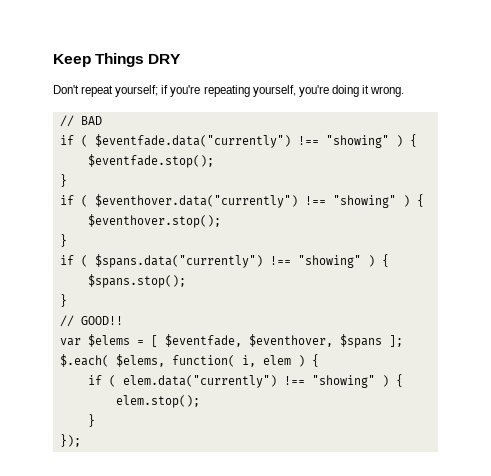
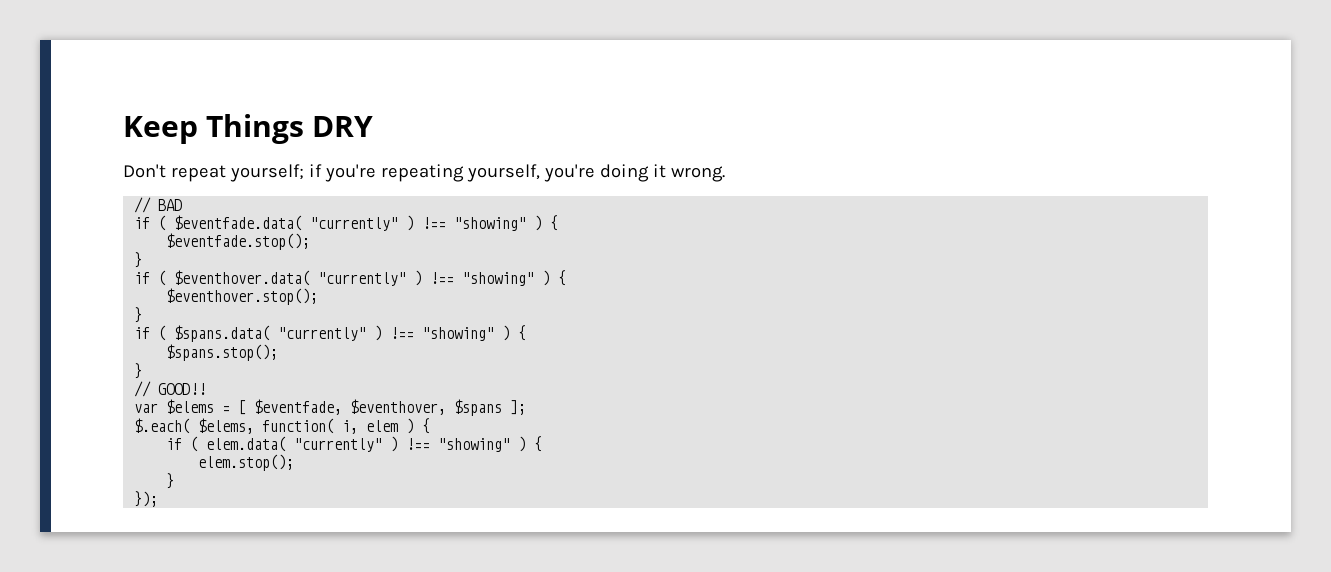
[94,134,291,148] $eventfade.data("currently") -> [174,215,415,231] $eventfade.data( "currently" )
[94,194,298,208] $eventhover.data("currently") -> [174,270,423,286] $eventhover.data( "currently" )
[94,254,263,268] $spans.data("currently") -> [174,325,383,342] $spans.data( "currently" )
[122,375,277,388] elem.data("currently") -> [206,436,399,452] elem.data( "currently" )

